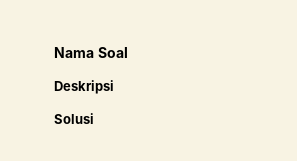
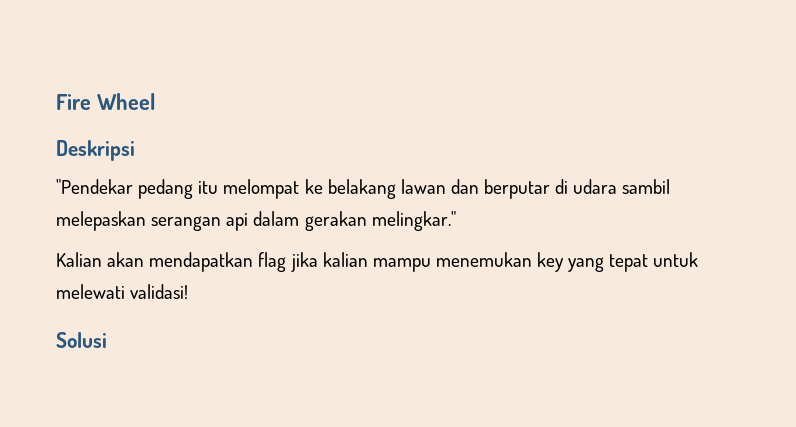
[54,47,128,58] Nama Soal -> [56,93,155,110] Fire Wheel
(114, 87) none -> [56,179,671,199] [56,211,456,231] [56,252,699,272] [56,284,189,299] // "Pendekar pedang itu melompat ke belakang lawan dan berputar di udara sambil melepaskan serangan api dalam gerakan melingkar." // Kalian akan mendapatkan flag jika kalian mampu menemukan key yang tepat untuk melewati validasi!

